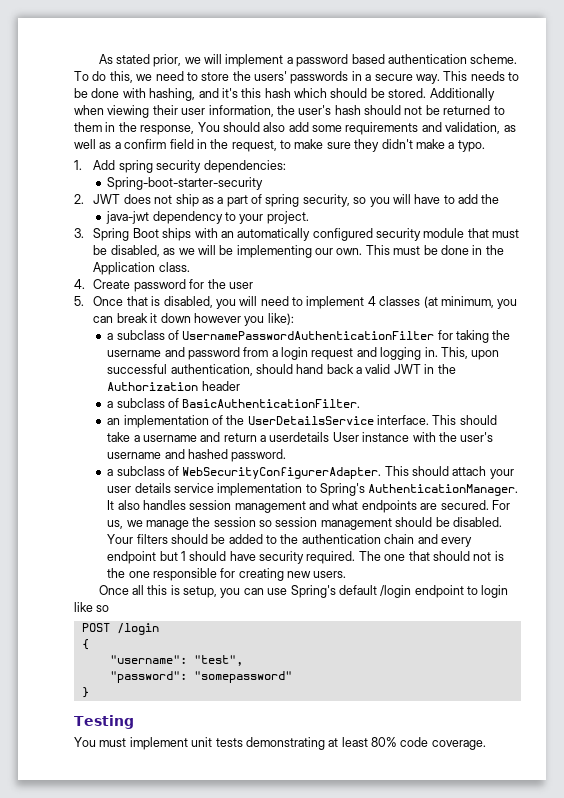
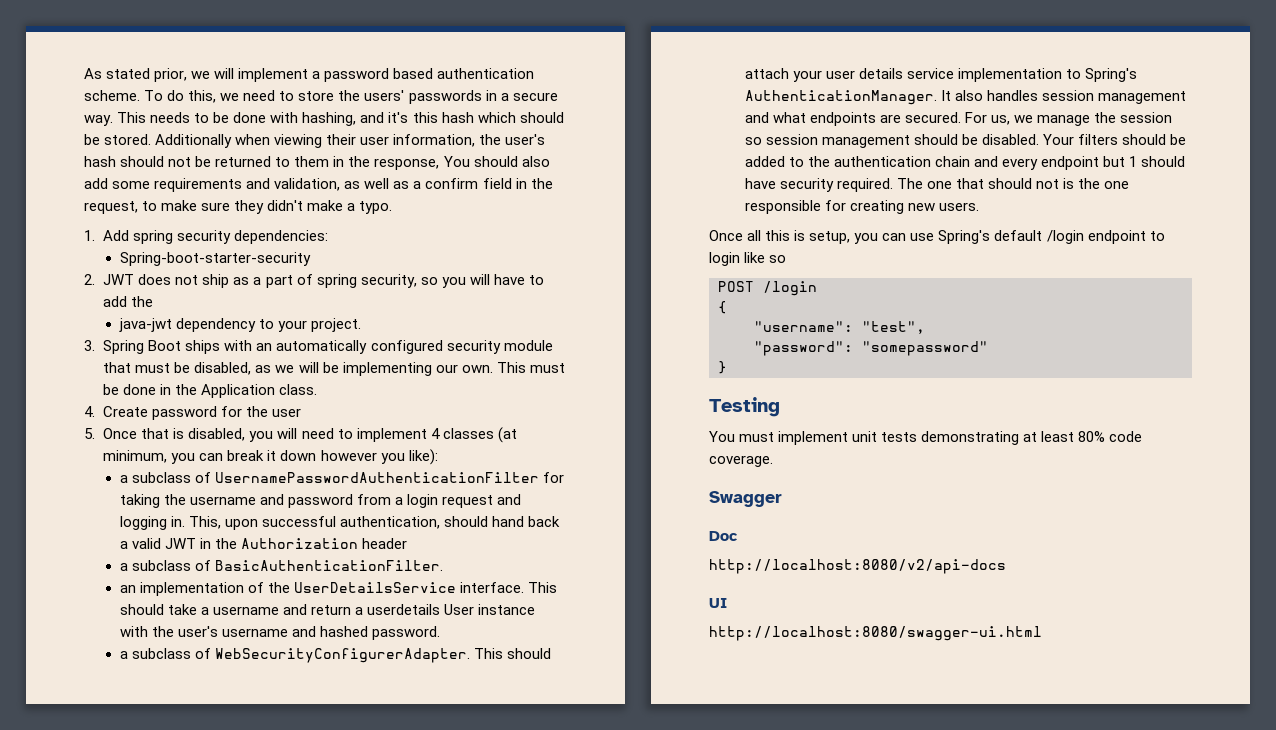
(486, 745) none -> [709,491,782,507] [709,531,738,541] [709,559,1006,574] [709,598,727,608] [709,626,1042,641] // Swagger // Doc // http://localhost:8080/v2/api-docs // UI // http://localhost:8080/swagger-ui.html

